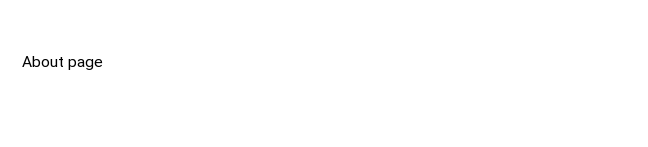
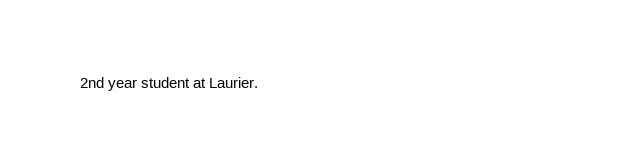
[22,56,104,70] About page -> [80,77,259,91] 2nd year student at Laurier.

